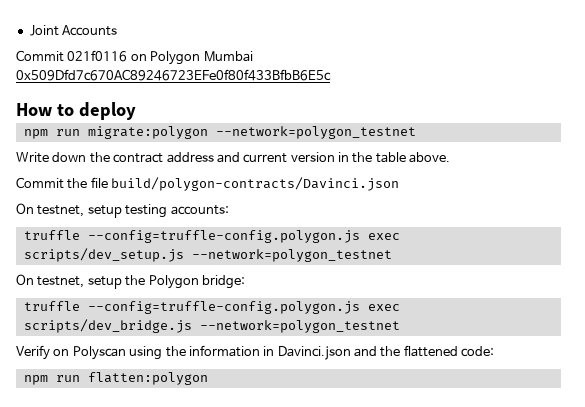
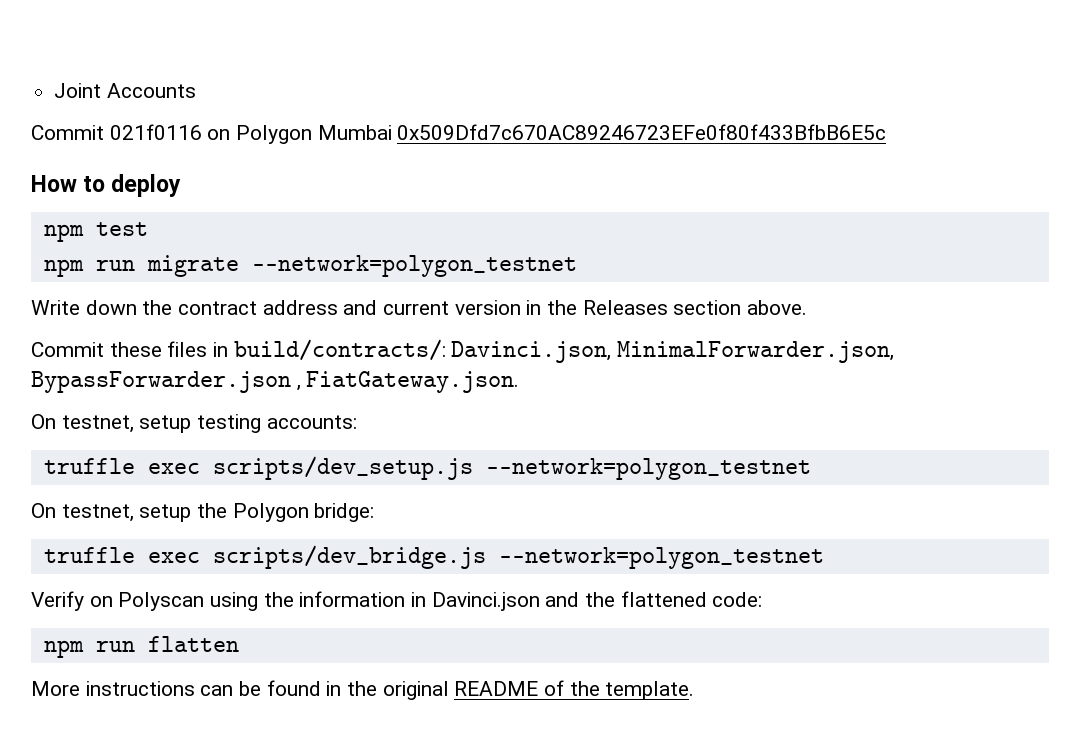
[23,126,208,139] // npm run migrate:polygon -> [43,222,148,242] [43,255,239,277] // npm test // npm run migrate
[375,152,406,163] table -> [582,300,742,315] Releases section
[67,177,400,191] the file build/polygon-contracts/Davinci.json -> [109,339,895,363] [31,371,520,393] these files in build/contracts/: Davinci.json, MinimalForwarder.json, BypassForwarder.json , FiatGateway.json.
[87,230,360,243] --config=truffle-config.polygon.js -> (135, 466) none
[87,301,360,314] --config=truffle-config.polygon.js -> (135, 555) none
[87,372,208,385] flatten:polygon -> [147,636,239,652] [31,680,695,700] flatten // More instructions can be found in the original README of the template.

